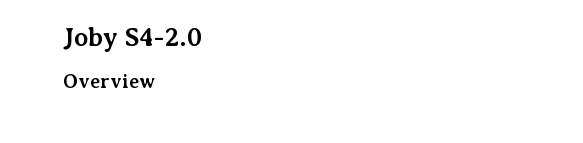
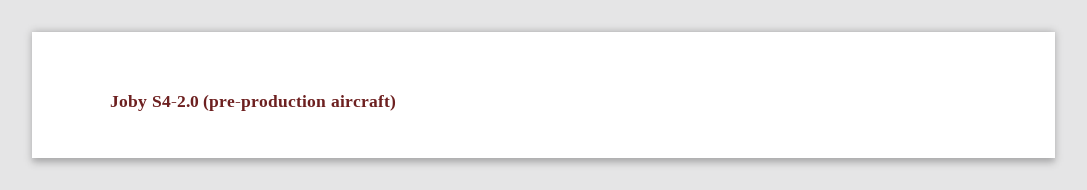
[63,74,155,88] // Overview -> [203,94,397,111] (pre-production aircraft)

